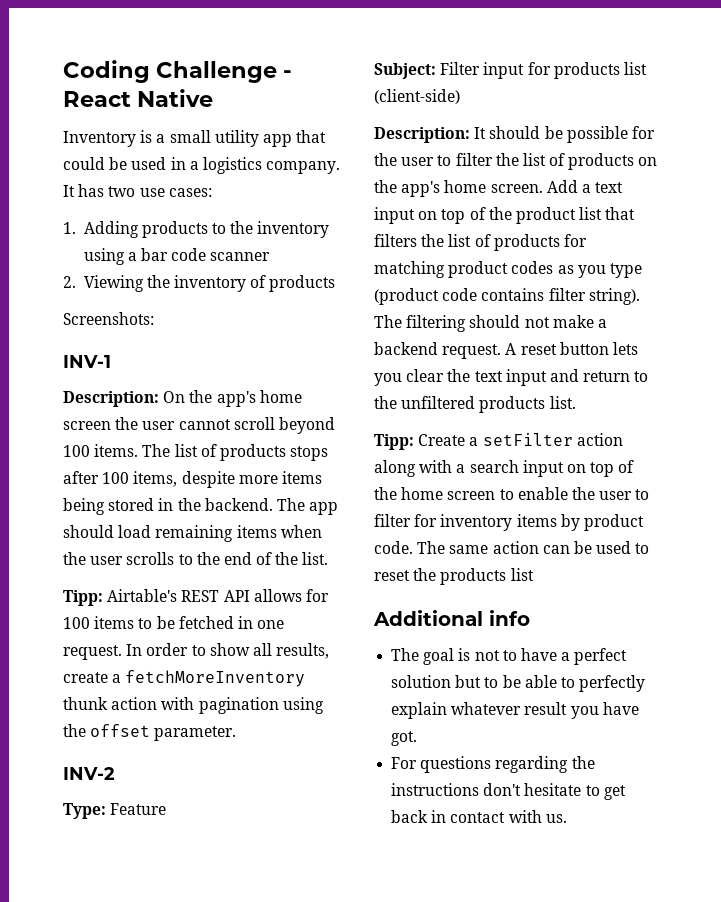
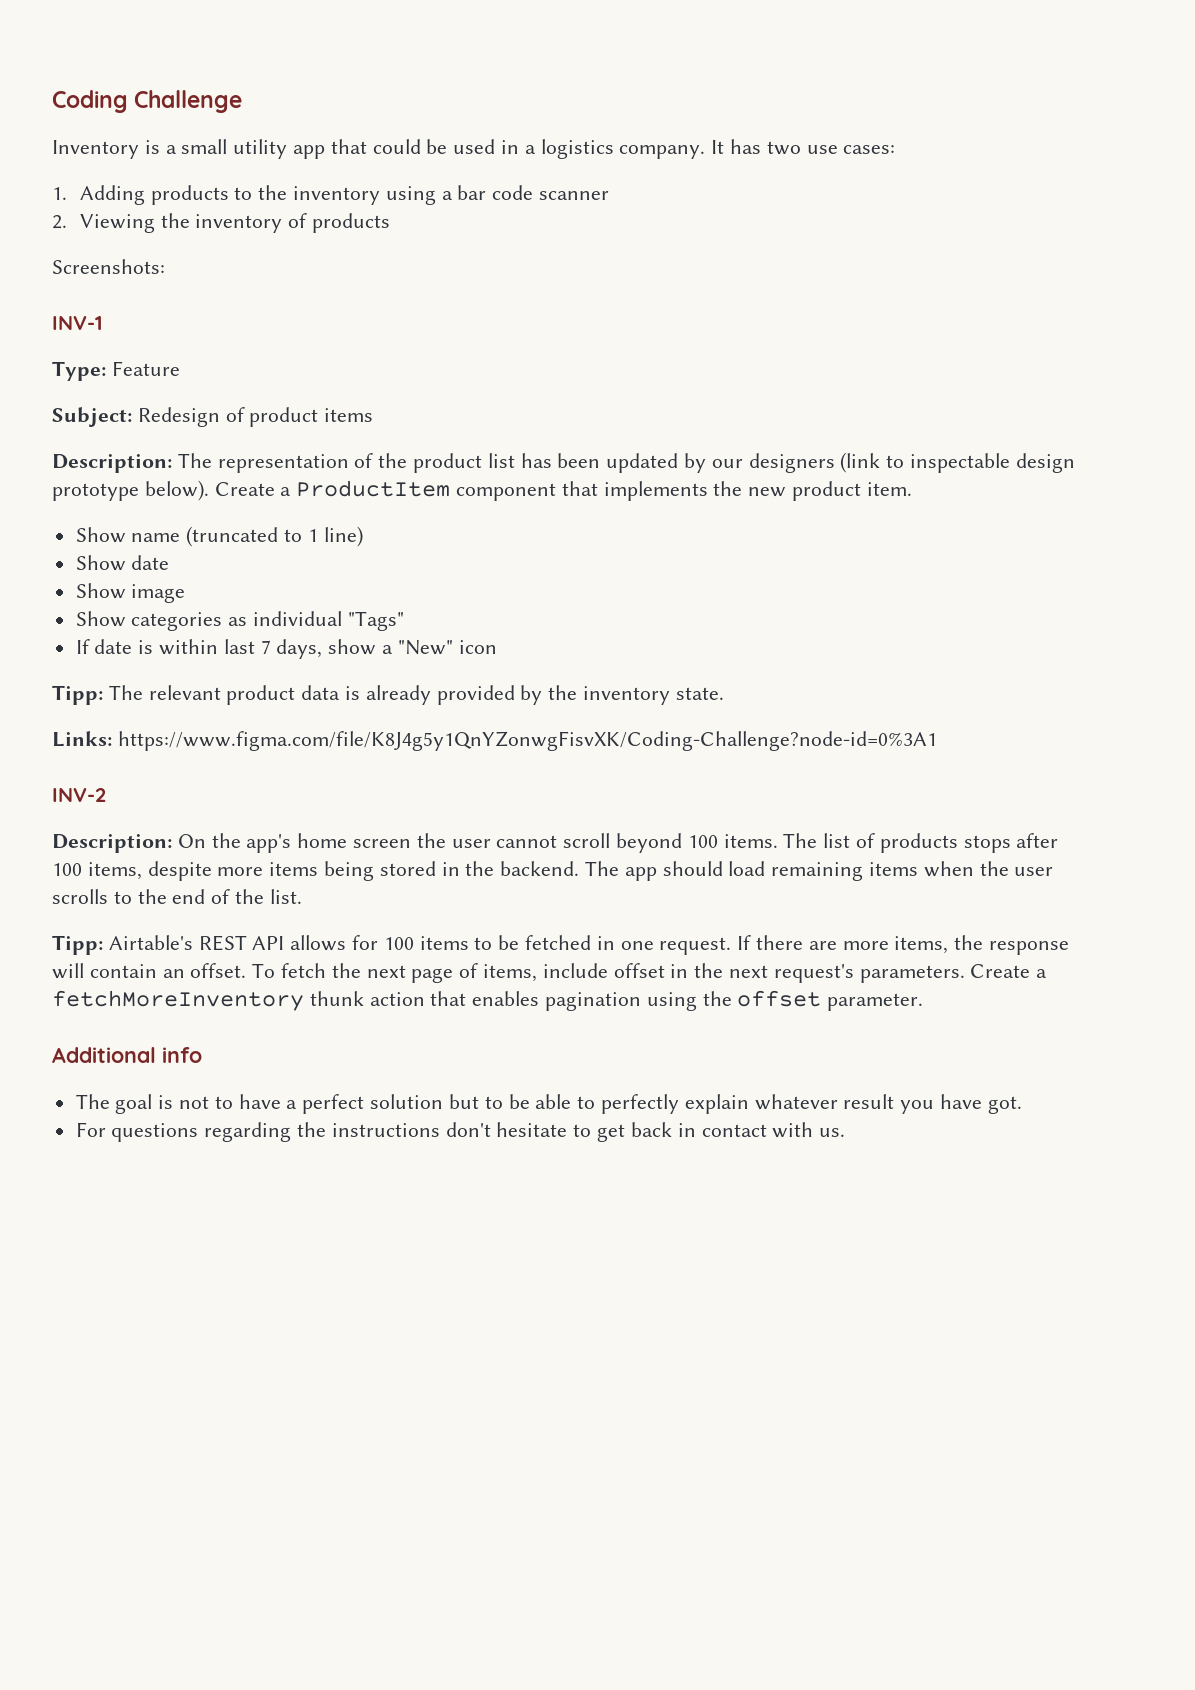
[283,70,293,78] [63,89,214,107] - React Native -> (243, 101) none
(111, 361) none -> [52,361,180,381] [52,407,374,427] [52,452,1075,473] [52,480,912,501] [75,526,363,547] [75,555,170,571] [75,583,186,603] [75,611,404,631] [75,639,497,659] [52,685,724,705] [52,731,937,751] [52,788,106,802] // Type: Feature // Subject: Redesign of product items // Description: The representation of the product list has been updated by our designers (link to inspectable design prototype below). Create a ProductItem component that implements the new product item. // Show name (truncated to 1 line) // Show date // Show image // Show categories as individual "Tags" // If date is within last 7 days, show a "New" icon // Tipp: The relevant product data is already provided by the inventory state. // Links: https://www.figma.com/file/K8J4g5y1QnYZonwgFisvXK/Coding-Challenge?node-id=0%3A1 // INV-2
[126,643,330,659] [63,672,108,683] In order to show all results, create -> [737,935,1070,955] [52,963,1031,983] If there are more items, the response will contain an offset. To fetch the next page of items, include offset in the next request's parameters. Create
[161,697,195,710] with -> [430,991,540,1006] that enables
[63,767,115,780] [63,803,167,819] [374,62,647,79] [374,89,460,104] [374,126,655,143] [374,153,658,170] [374,180,624,197] [374,207,636,224] [374,234,587,251] [374,261,642,278] [374,288,640,305] [374,315,607,332] [374,342,638,359] [374,369,649,386] [374,396,576,413] [374,433,623,450] [374,460,635,477] [374,487,650,500] [374,514,644,531] [374,541,650,554] [374,568,534,585] // INV-2 // Type: Feature // Subject: Filter input for products list (client-side) // Description: It should be possible for the user to filter the list of products on the app's home screen. Add a text input on top of the product list that filters the list of products for matching product codes as you type (product code contains filter string). The filtering should not make a backend request. A reset button lets you clear the text input and return to the unfiltered products list. // Tipp: Create a setFilter action along with a search input on top of the home screen to enable the user to filter for inventory items by product code. The same action can be used to reset the products list -> (924, 1002) none

